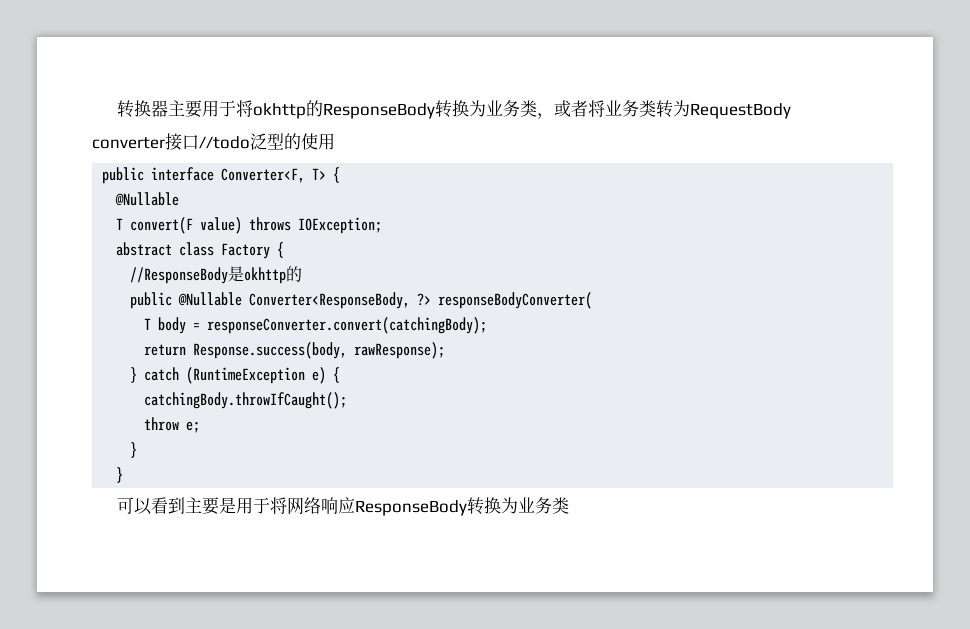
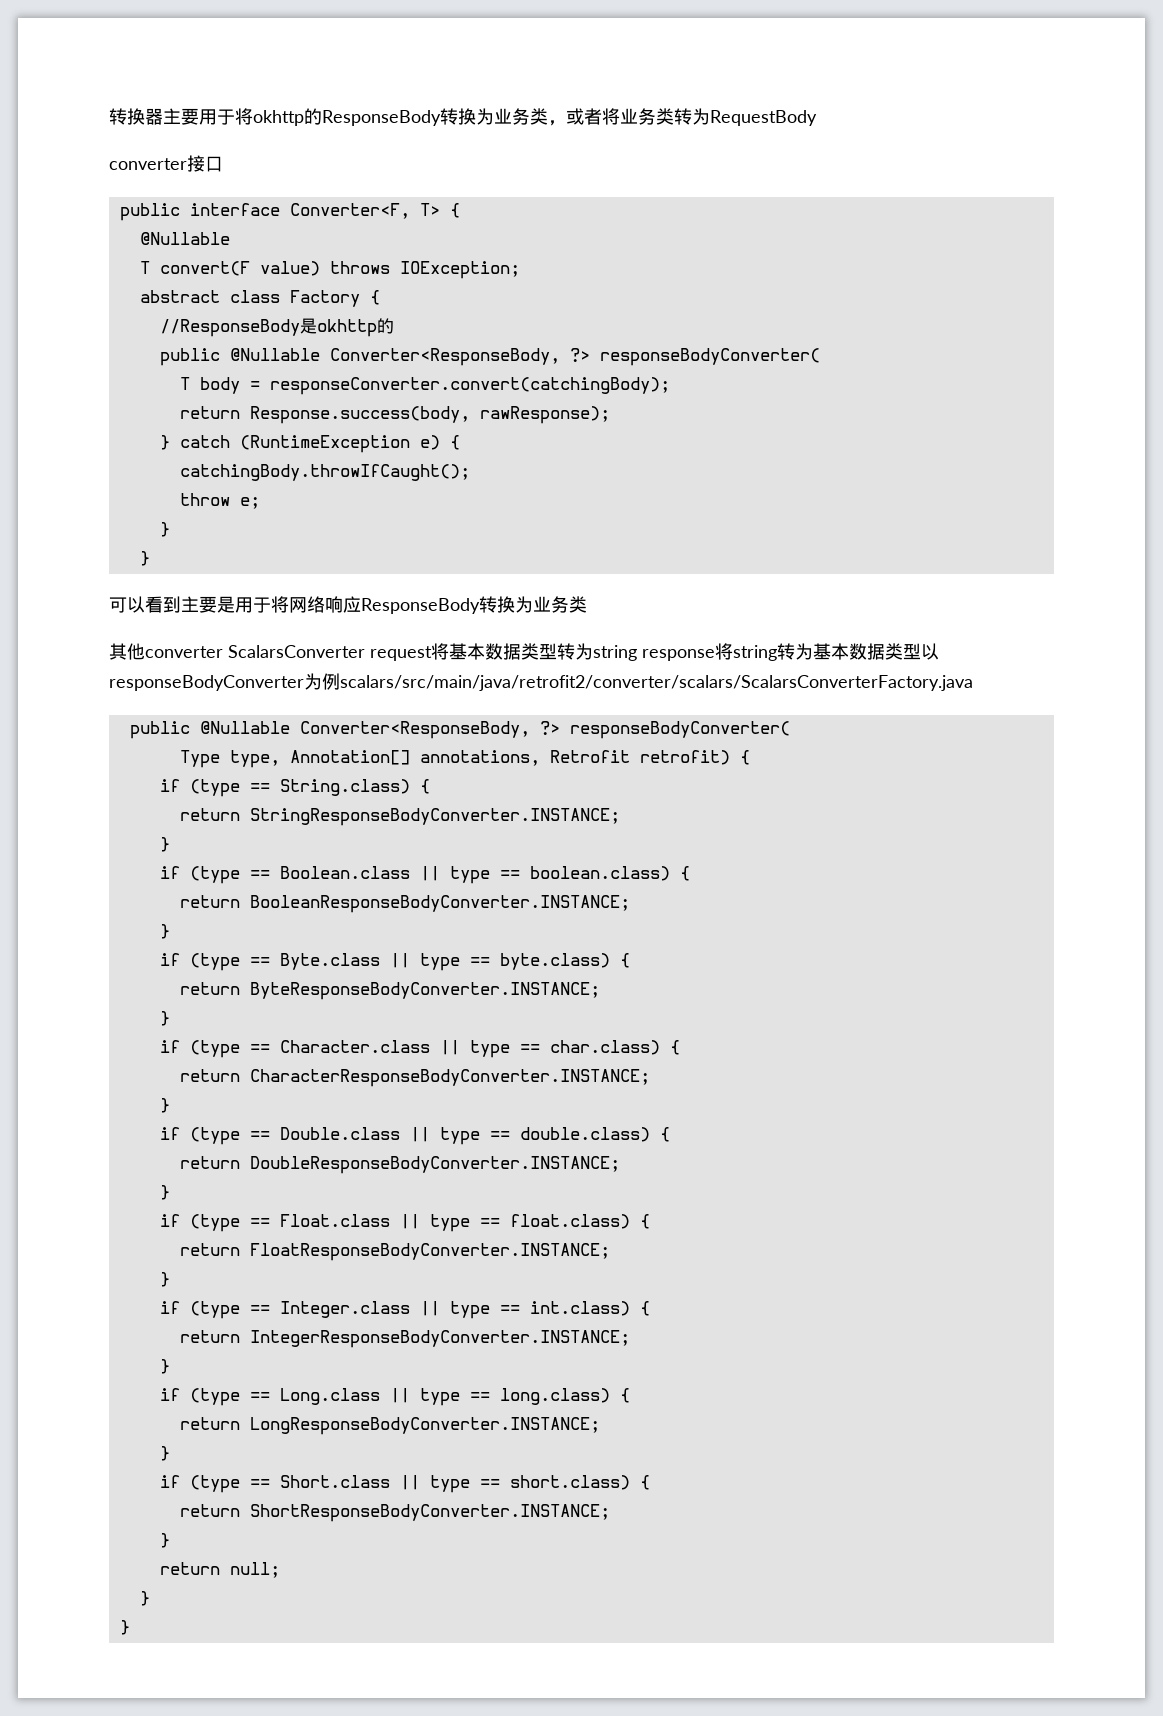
[199,133,335,150] //todo泛型的使用 -> (223, 164) none
(569, 505) none -> [109,643,939,661] [109,673,973,691] [129,721,790,739] [179,750,750,768] [159,779,430,797] [179,808,620,826] [159,837,170,852] [159,866,690,884] [179,895,630,913] [159,924,170,939] [159,953,630,971] [179,982,600,1000] [159,1011,170,1026] [159,1040,680,1058] [179,1069,650,1087] [159,1098,170,1113] [159,1127,670,1145] [179,1156,620,1174] [159,1185,170,1200] [159,1214,650,1232] [179,1243,610,1261] [159,1272,170,1287] [159,1301,650,1319] [179,1330,630,1348] [159,1359,170,1374] [159,1388,630,1406] [179,1417,600,1435] [159,1446,170,1461] [159,1475,650,1493] [179,1504,610,1522] [159,1533,170,1548] [159,1562,280,1578] [139,1591,150,1606] [119,1620,130,1635] // 其他converter ScalarsConverter request将基本数据类型转为string response将string转为基本数据类型以responseBodyConverter为例scalars/src/main/java/retrofit2/converter/scalars/ScalarsConverterFactory.java // public @Nullable Converter<ResponseBody, ?> responseBodyConverter( // Type type, Annotation[] annotations, Retrofit retrofit) { // if (type == String.class) { // return StringResponseBodyConverter.INSTANCE; // } // if (type == Boolean.class || type == boolean.class) { // return BooleanResponseBodyConverter.INSTANCE; // } // if (type == Byte.class || type == byte.class) { // return ByteResponseBodyConverter.INSTANCE; // } // if (type == Character.class || type == char.class) { // return CharacterResponseBodyConverter.INSTANCE; // } // if (type == Double.class || type == double.class) { // return DoubleResponseBodyConverter.INSTANCE; // } // if (type == Float.class || type == float.class) { // return FloatResponseBodyConverter.INSTANCE; // } // if (type == Integer.class || type == int.class) { // return IntegerResponseBodyConverter.INSTANCE; // } // if (type == Long.class || type == long.class) { // return LongResponseBodyConverter.INSTANCE; // } // if (type == Short.class || type == short.class) { // return ShortResponseBodyConverter.INSTANCE; // } // return null; // } // }

